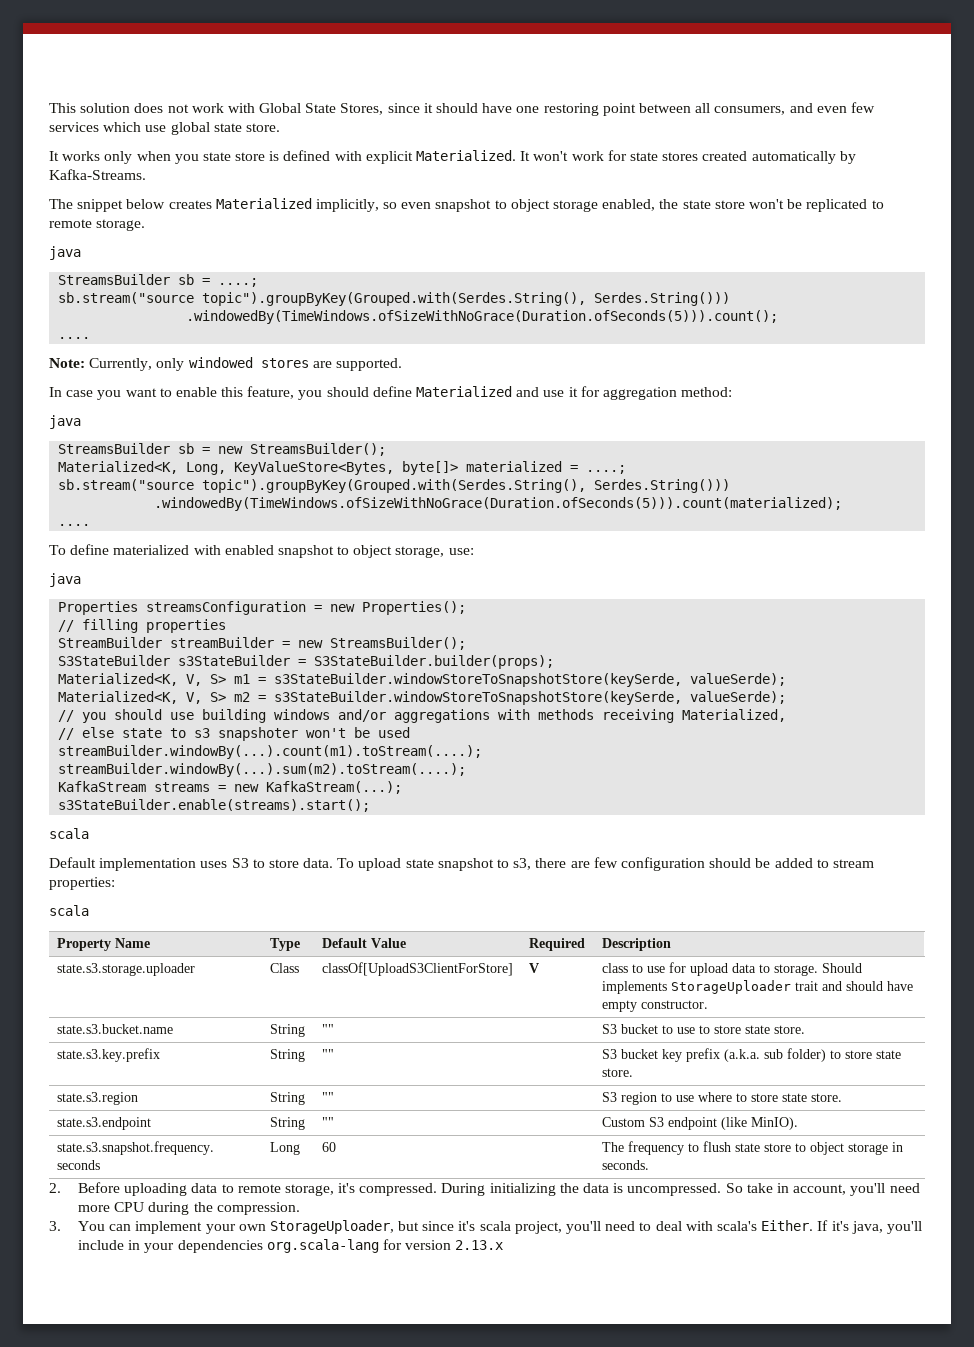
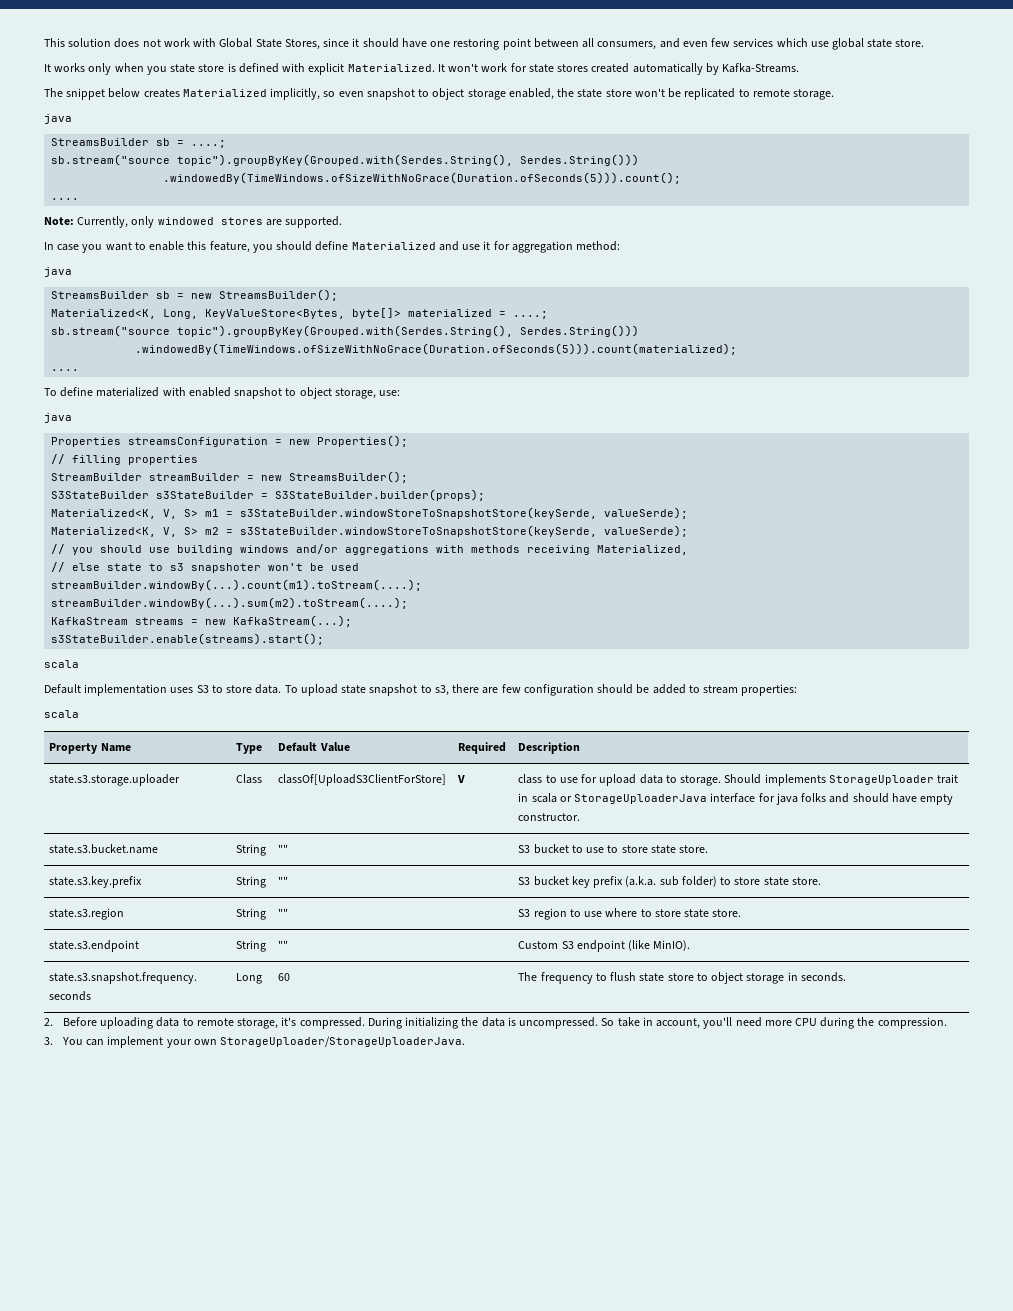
(818, 986) none -> [518,793,827,805] in scala or StorageUploaderJava interface for java folks
[269,1220,922,1234] [78,1239,504,1253] StorageUploader, but since it's scala project, you'll need to deal with scala's Either. If it's java, you'll include in your dependencies org.scala-lang for version 2.13.x -> [220,1036,466,1047] StorageUploader/StorageUploaderJava.

